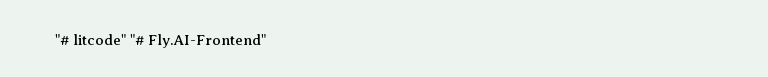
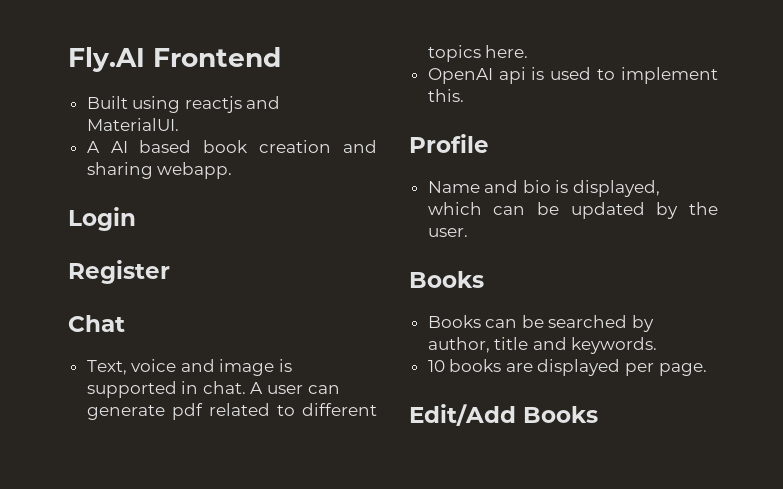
[55,34,267,48] "# litcode" "# Fly.AI-Frontend" -> [68,47,281,72] [86,96,281,113] [86,118,179,131] [86,140,377,153] [86,162,233,179] [68,207,136,231] [68,260,170,284] [68,315,125,332] [86,359,293,376] [86,381,340,398] [86,403,377,420] [427,45,529,62] [427,67,718,84] [427,89,464,102] [409,134,489,153] [427,180,661,197] [427,202,718,219] [427,228,468,237] [409,271,484,288] [427,315,655,332] [427,337,658,354] [427,359,707,376] [409,404,598,426] Fly.AI Frontend // Built using reactjs and MaterialUI. // A AI based book creation and sharing webapp. // Login // Register // Chat // Text, voice and image is supported in chat. A user can generate pdf related to different topics here. // OpenAI api is used to implement this. // Profile // Name and bio is displayed, which can be updated by the user. // Books // Books can be searched by author, title and keywords. // 10 books are displayed per page. // Edit/Add Books

